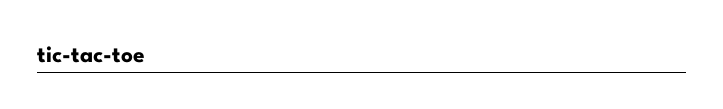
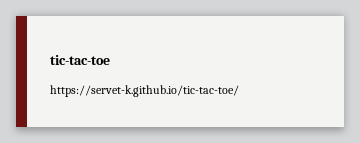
(145, 54) none -> [50,85,239,97] // https://servet-k.github.io/tic-tac-toe/

